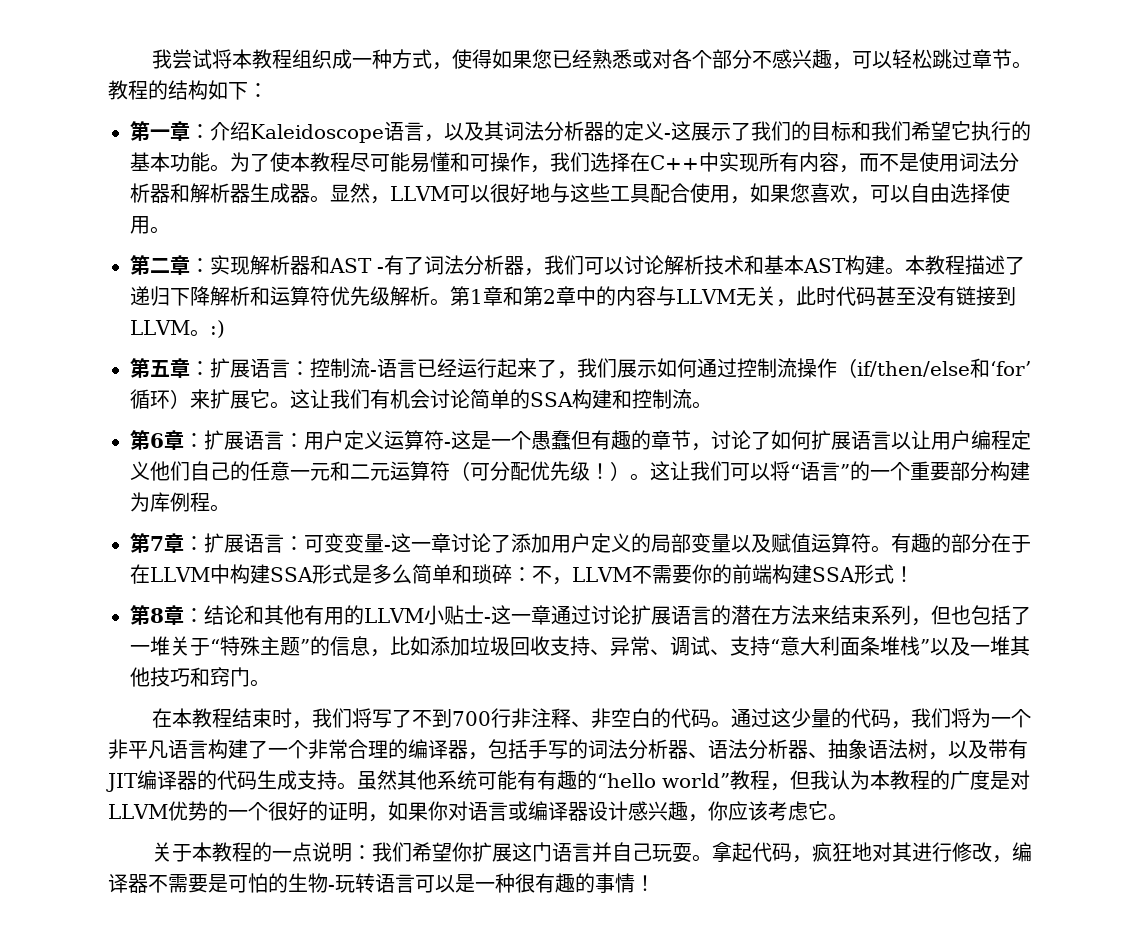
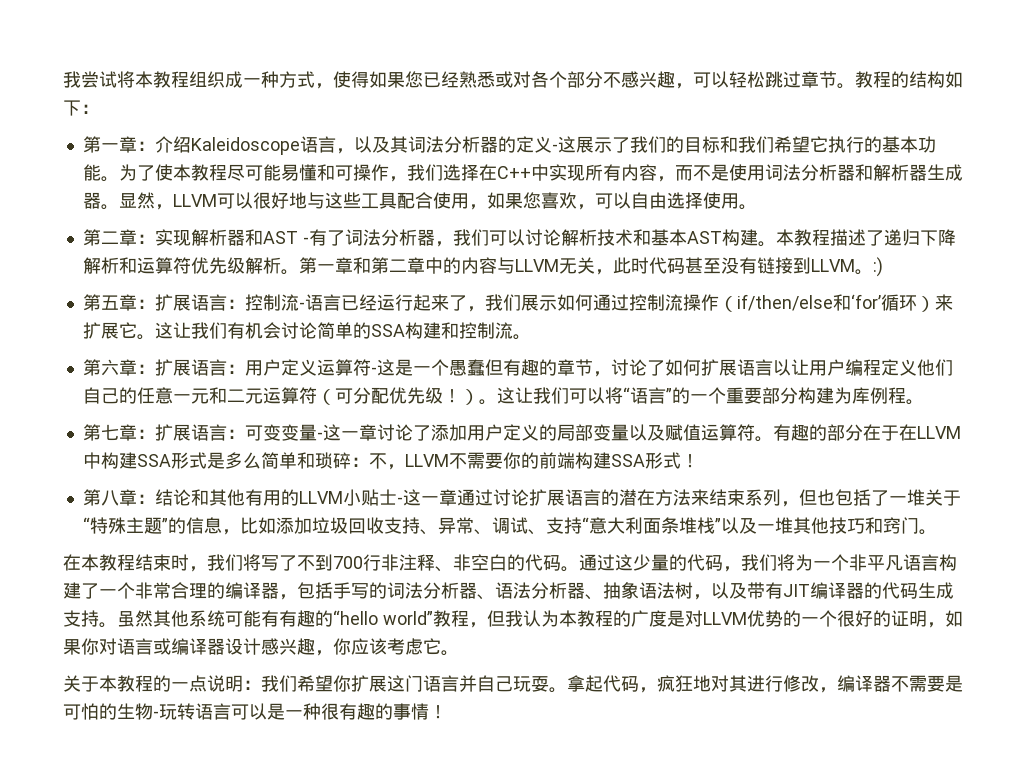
[470,286,556,306] 1章和第2 -> [316,257,407,274] 一章和第二
[150,433,164,448] 6 -> [100,359,119,376] 六
[150,536,164,551] 7 -> [100,424,119,441] 七
[150,608,164,623] 8 -> [100,490,119,506] 八

